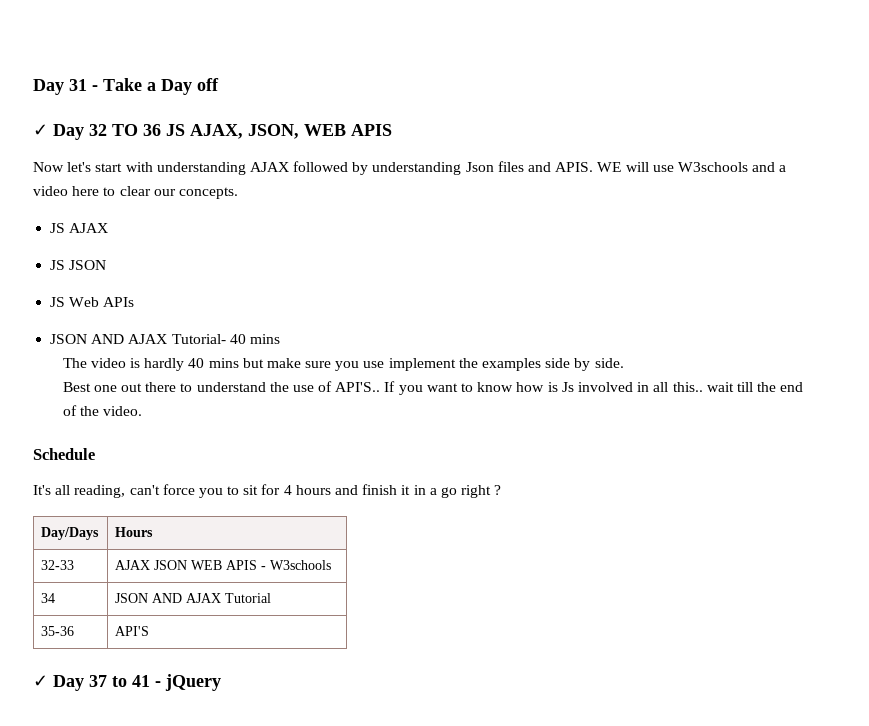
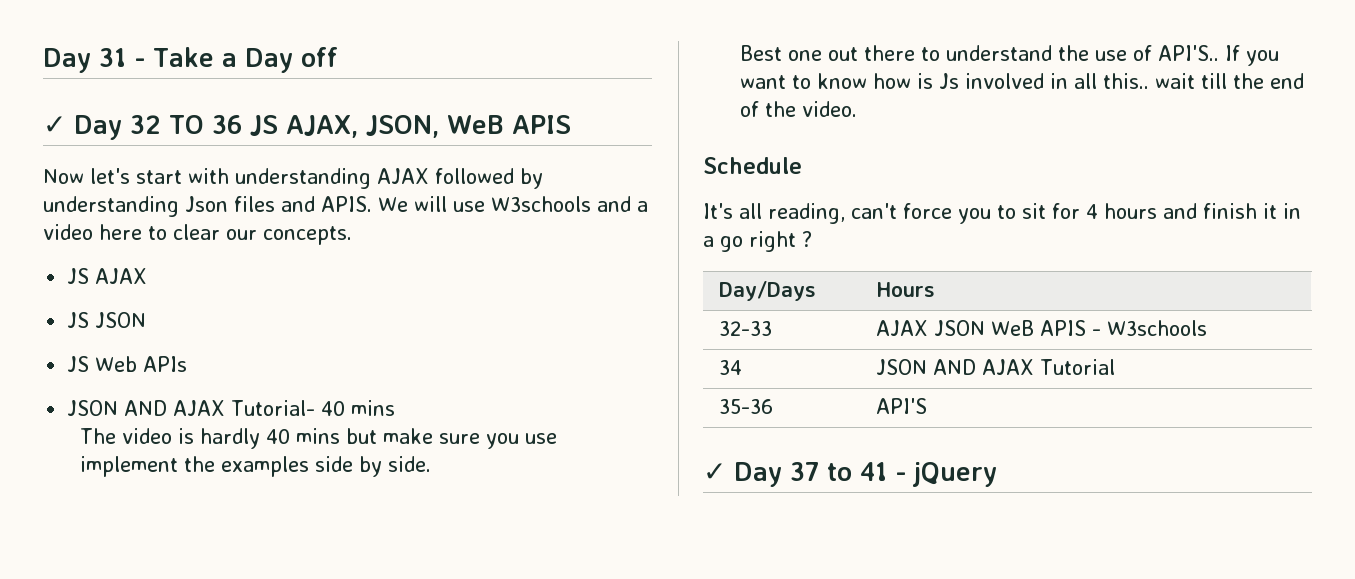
[304,124,346,136] WEB -> [447,115,504,134] WeB
[597,162,622,172] WE -> [378,197,408,212] We
[191,560,223,570] WEB -> [991,320,1035,336] WeB

